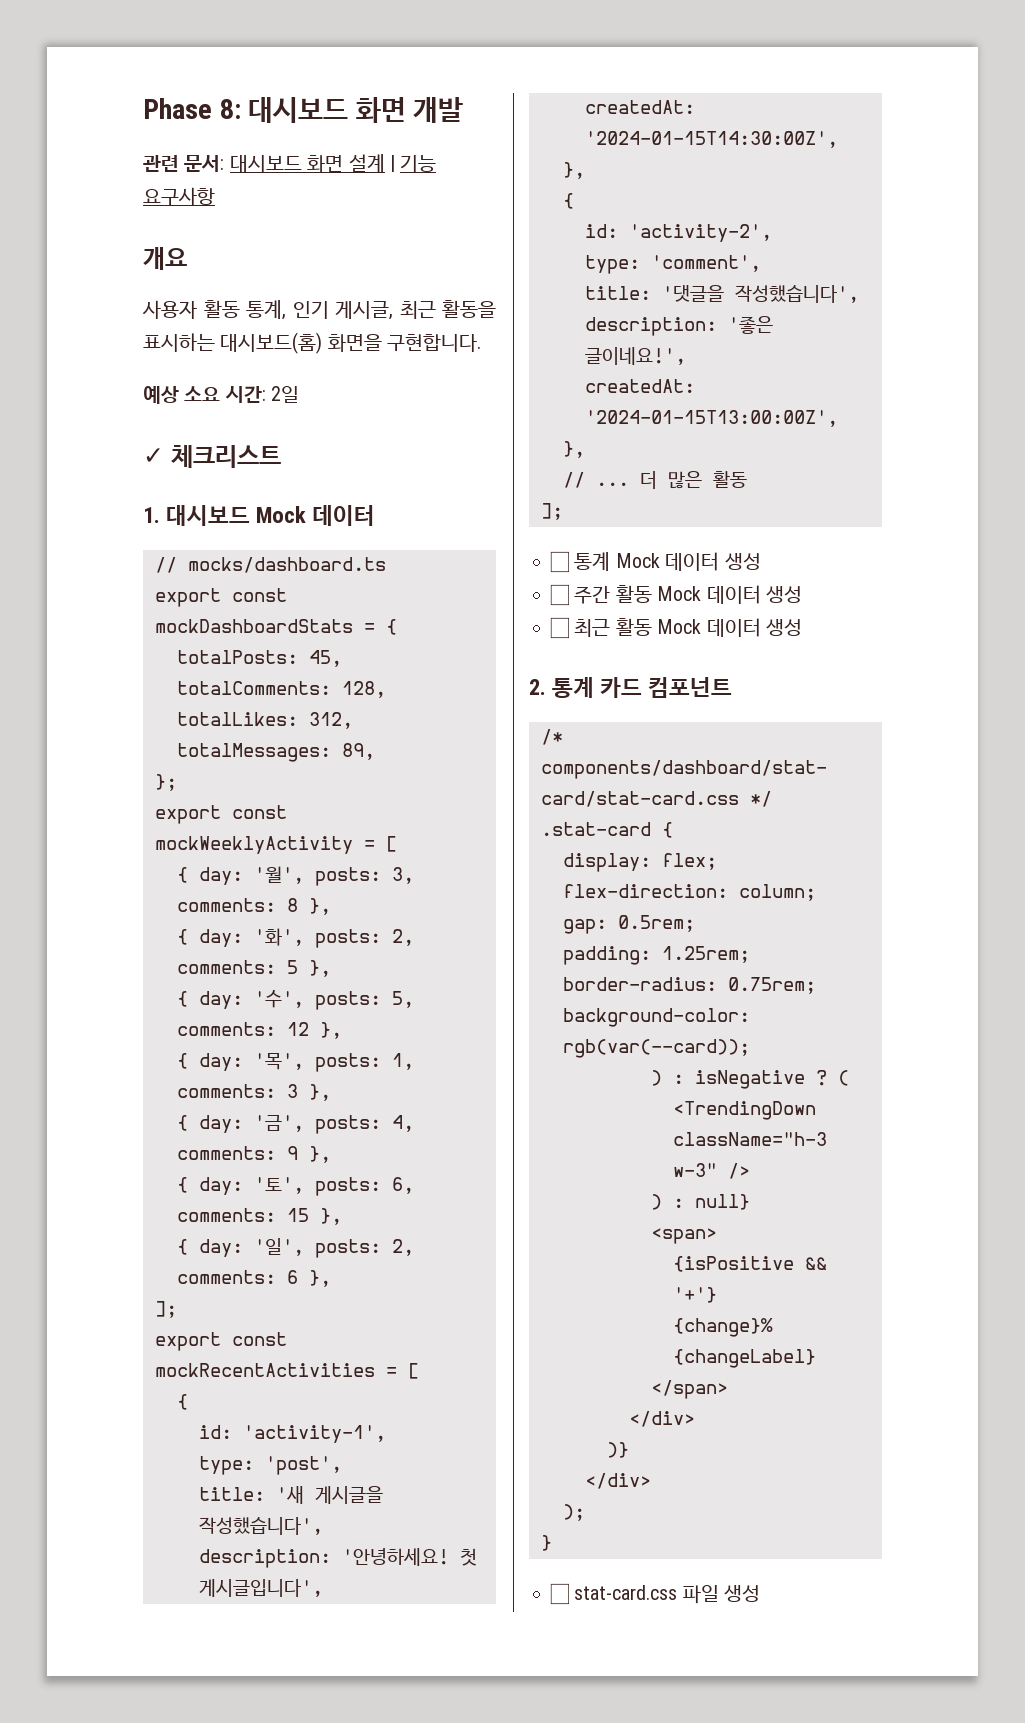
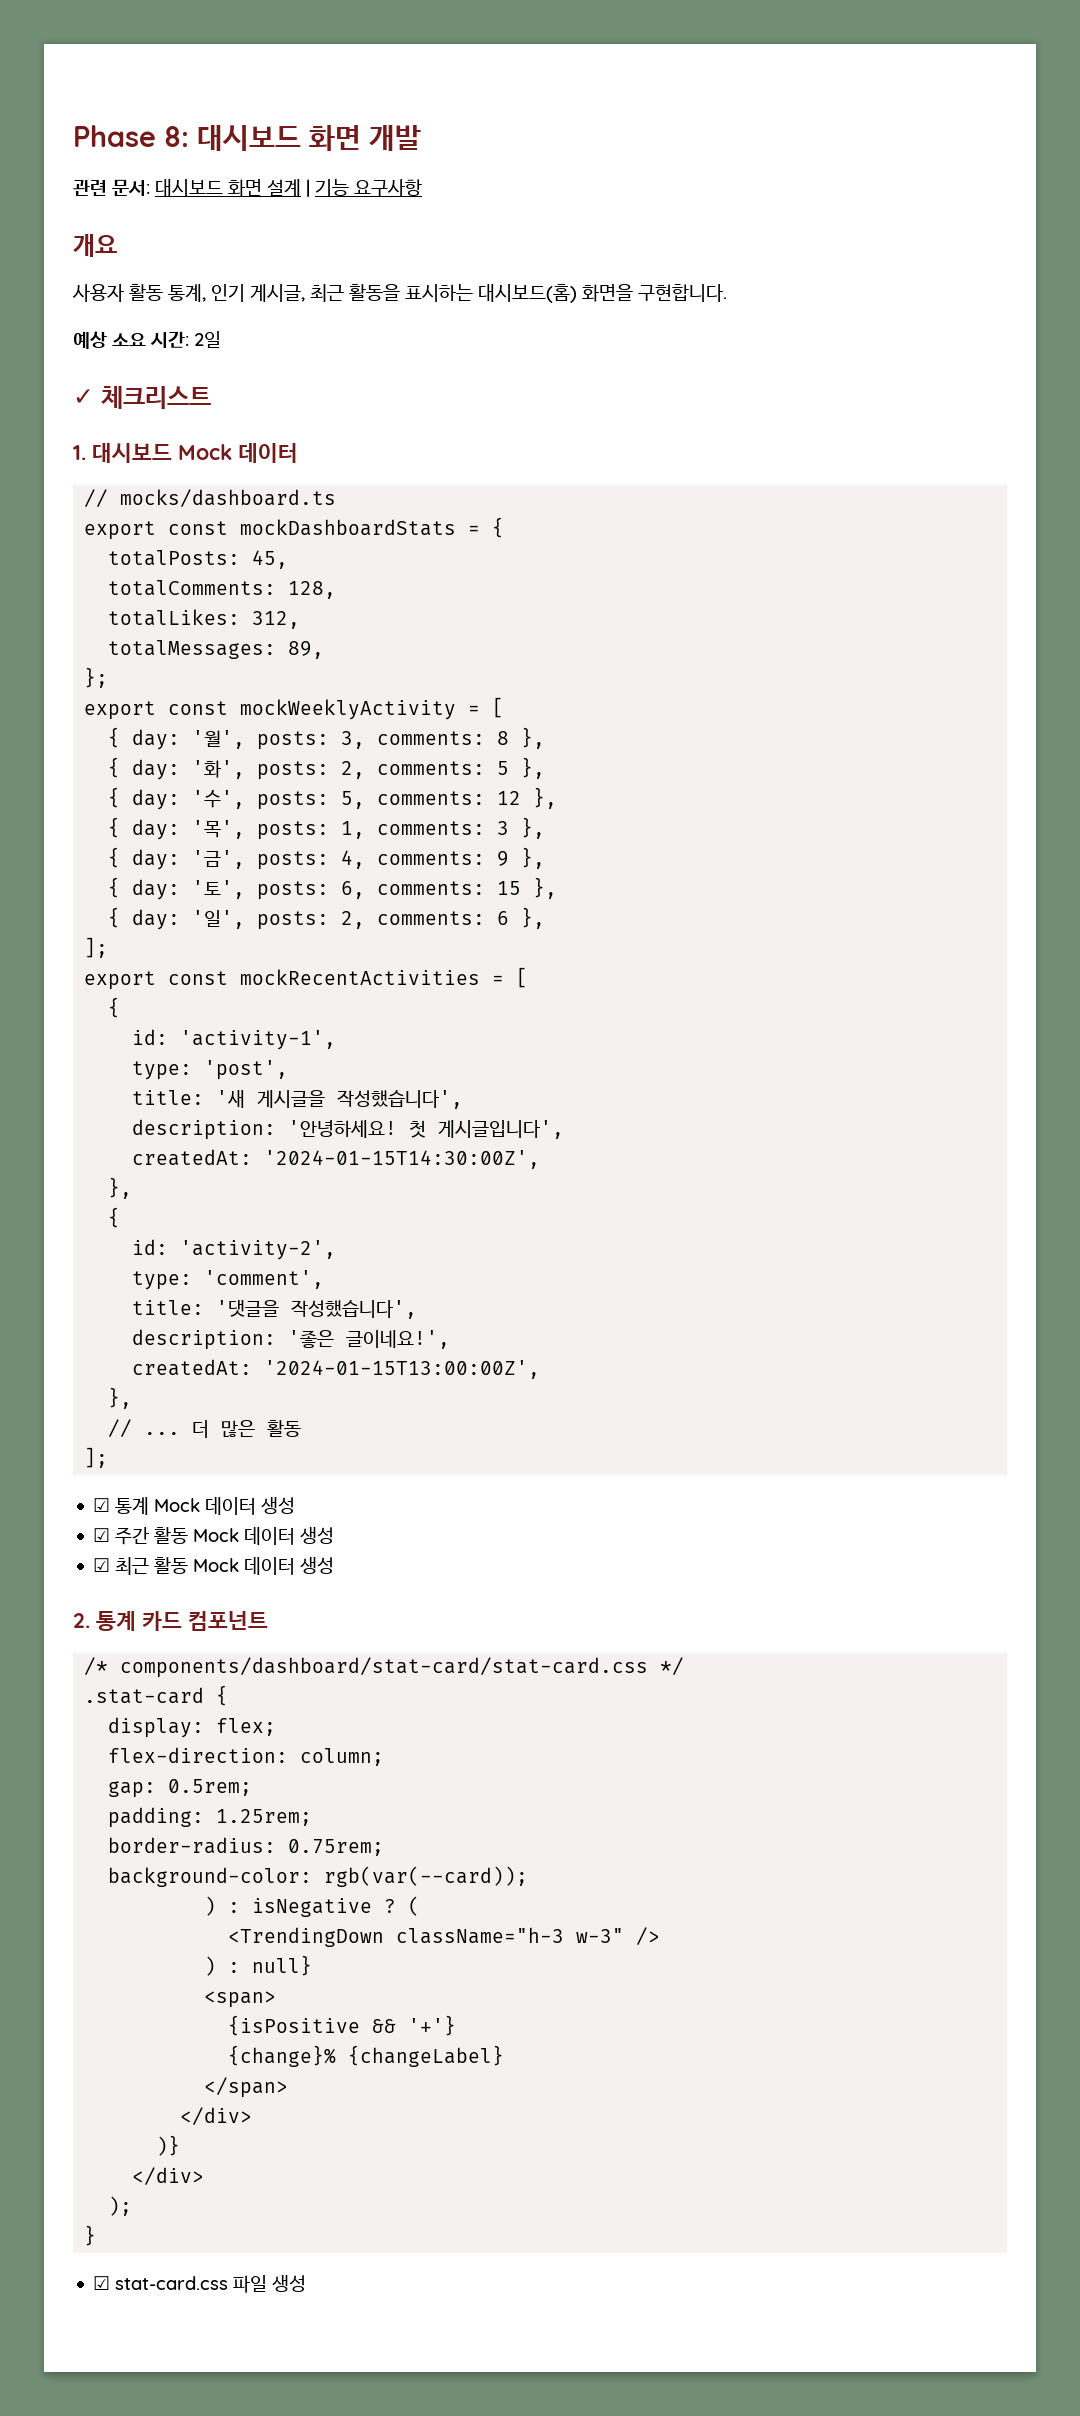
[550,551,569,573] ☐ -> [93,1498,111,1512] ☑
[550,584,569,606] ☐ -> [93,1528,111,1542] ☑
[550,617,569,639] ☐ -> [93,1558,111,1572] ☑
[550,1583,569,1605] ☐ -> [93,2276,111,2290] ☑

